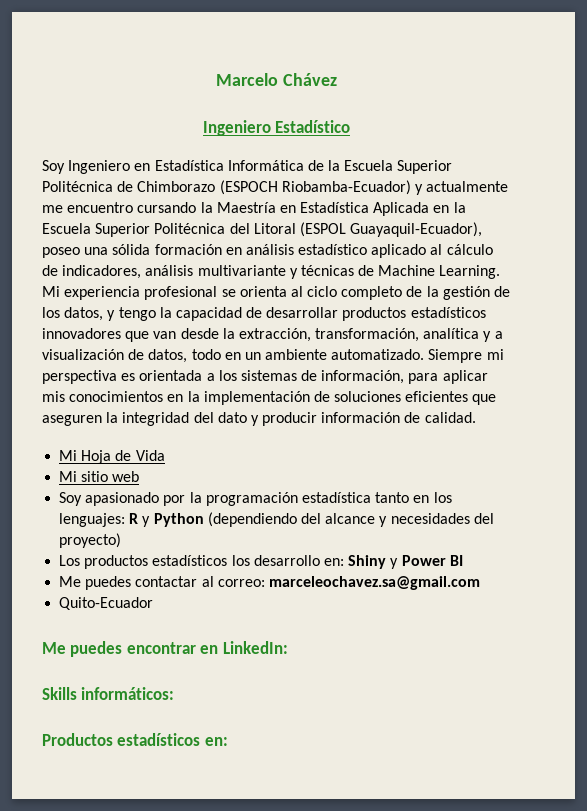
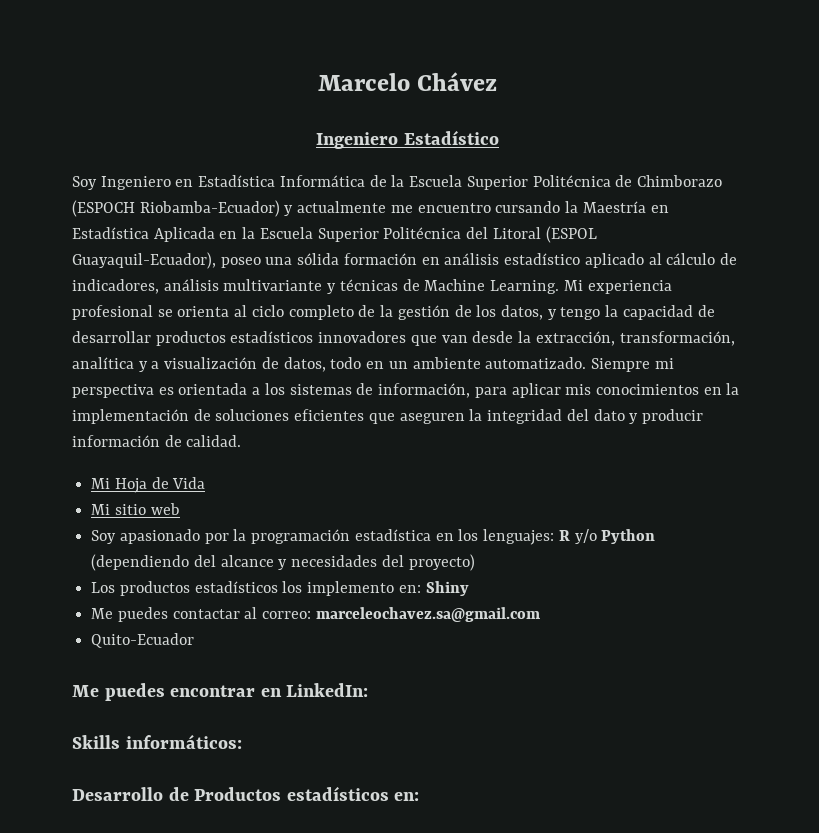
[375,492,410,503] tanto -> (431, 535) none
[142,516,151,527] y -> [574,529,597,544] y/o
[253,555,320,566] desarrollo -> [307,581,395,596] implemento
[390,555,463,569] y Power BI -> (469, 588) none
(175, 693) none -> [72,787,189,801] Desarrollo de

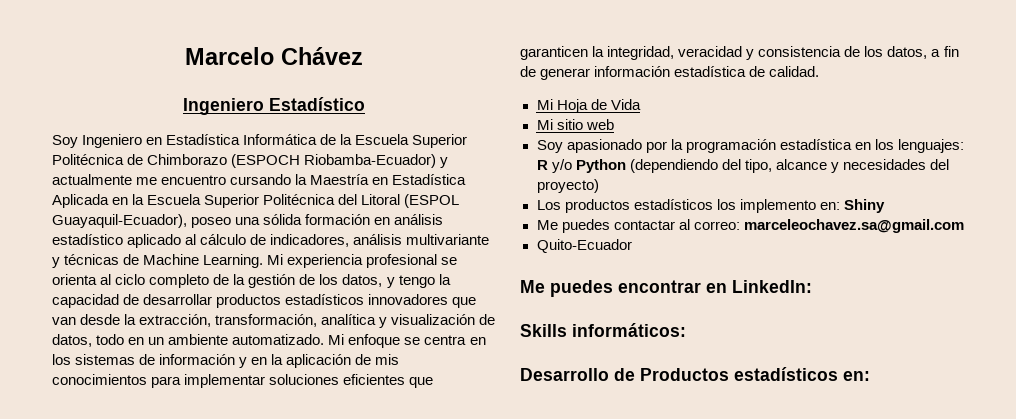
[151,361,160,369] a -> (388, 322) none
[590,358,674,372] [72,383,740,398] [72,409,703,424] [72,435,160,447] Siempre mi perspectiva es orientada a los sistemas de información, para aplicar mis conocimientos en la implementación de soluciones eficientes que aseguren la integridad del dato y producir información -> [328,334,486,348] [52,354,400,368] [52,374,434,388] [520,46,959,60] [520,66,747,80] Mi enfoque se centra en los sistemas de información y en la aplicación de mis conocimientos para implementar soluciones eficientes que garanticen la integridad, veracidad y consistencia de los datos, a fin de generar información estadística
(216, 561) none -> [744,159,772,173] tipo,

